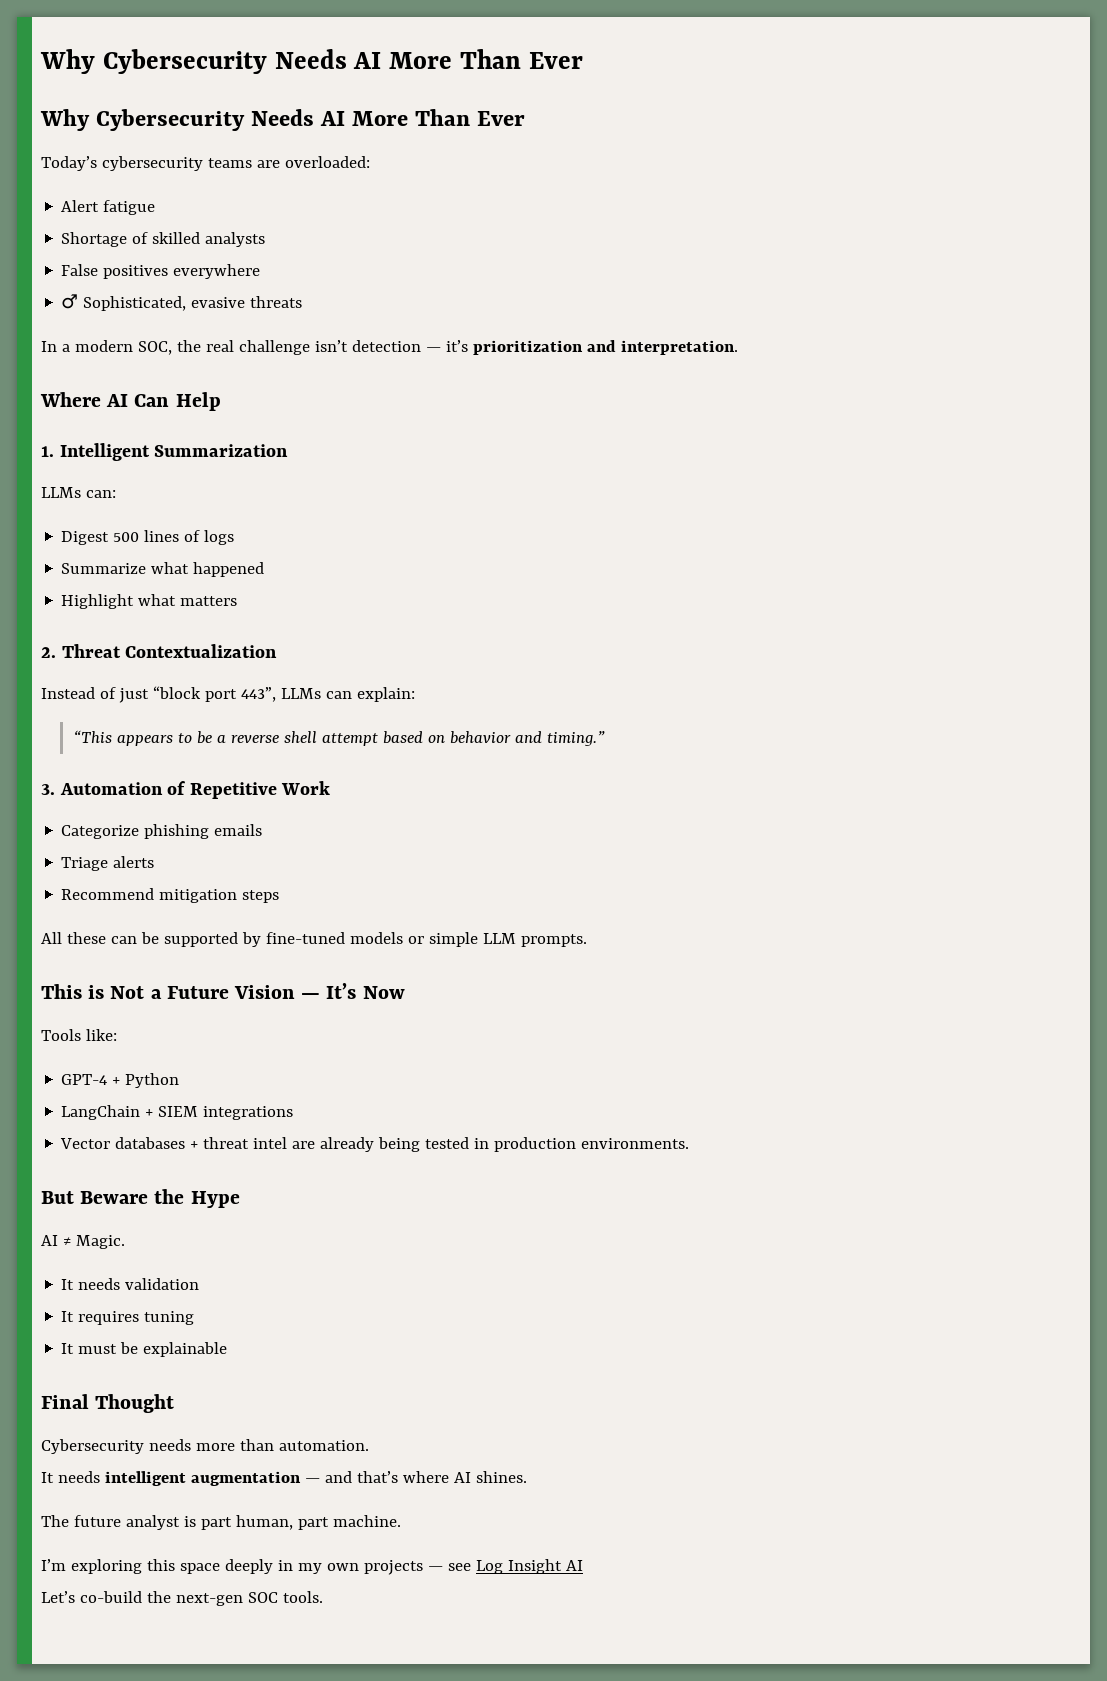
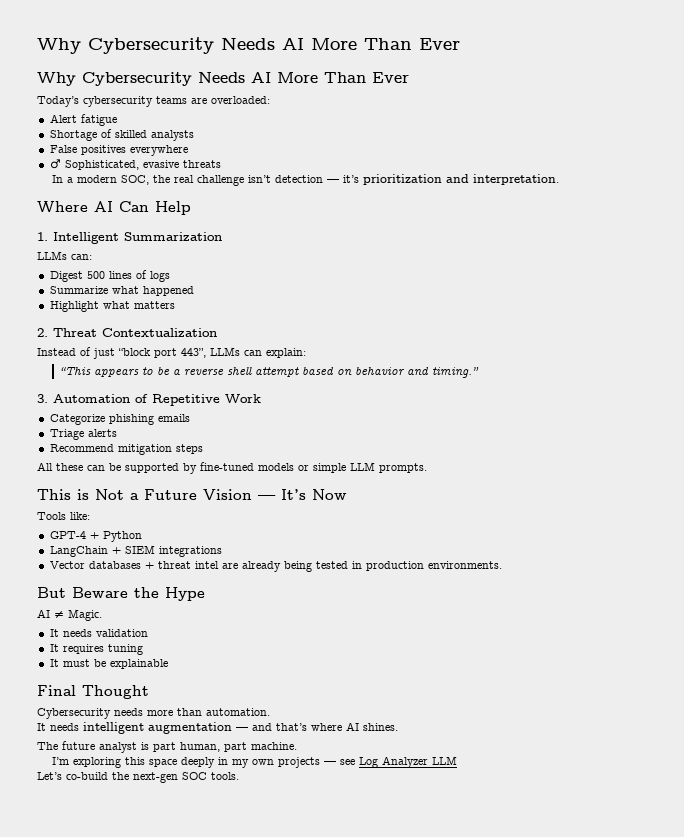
[507,1559,583,1574] Insight AI -> [382,756,458,768] Analyzer LLM

